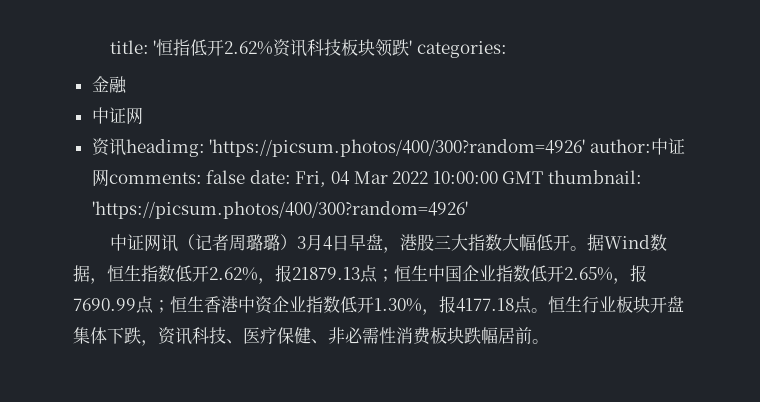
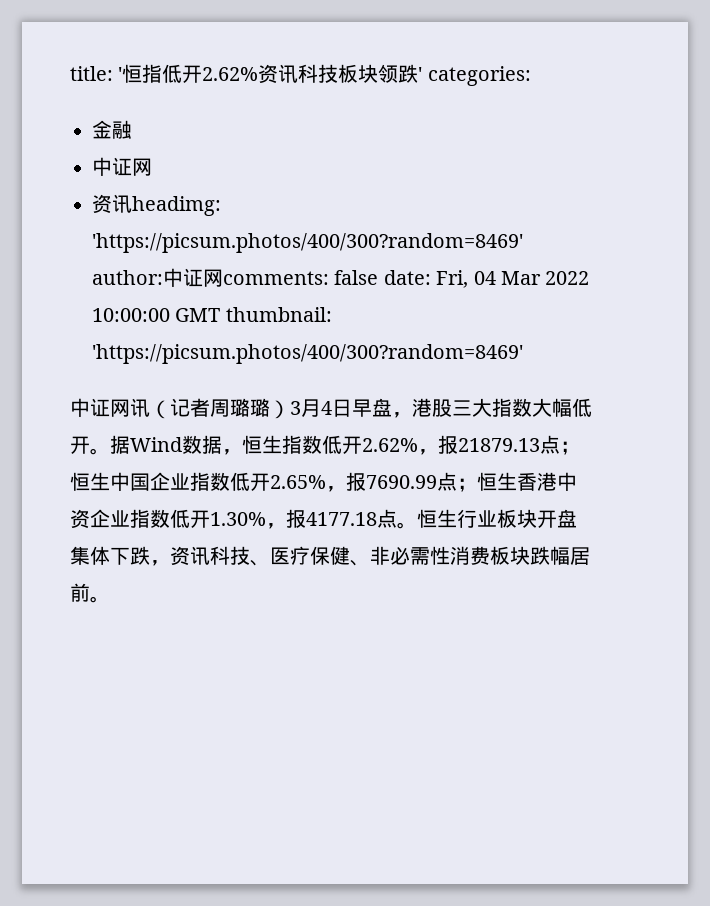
[209,139,586,157] 'https://picsum.photos/400/300?random=4926' -> [92,233,523,253] 'https://picsum.photos/400/300?random=8469'
[91,201,468,219] 'https://picsum.photos/400/300?random=4926' -> [92,344,523,364] 'https://picsum.photos/400/300?random=8469'

